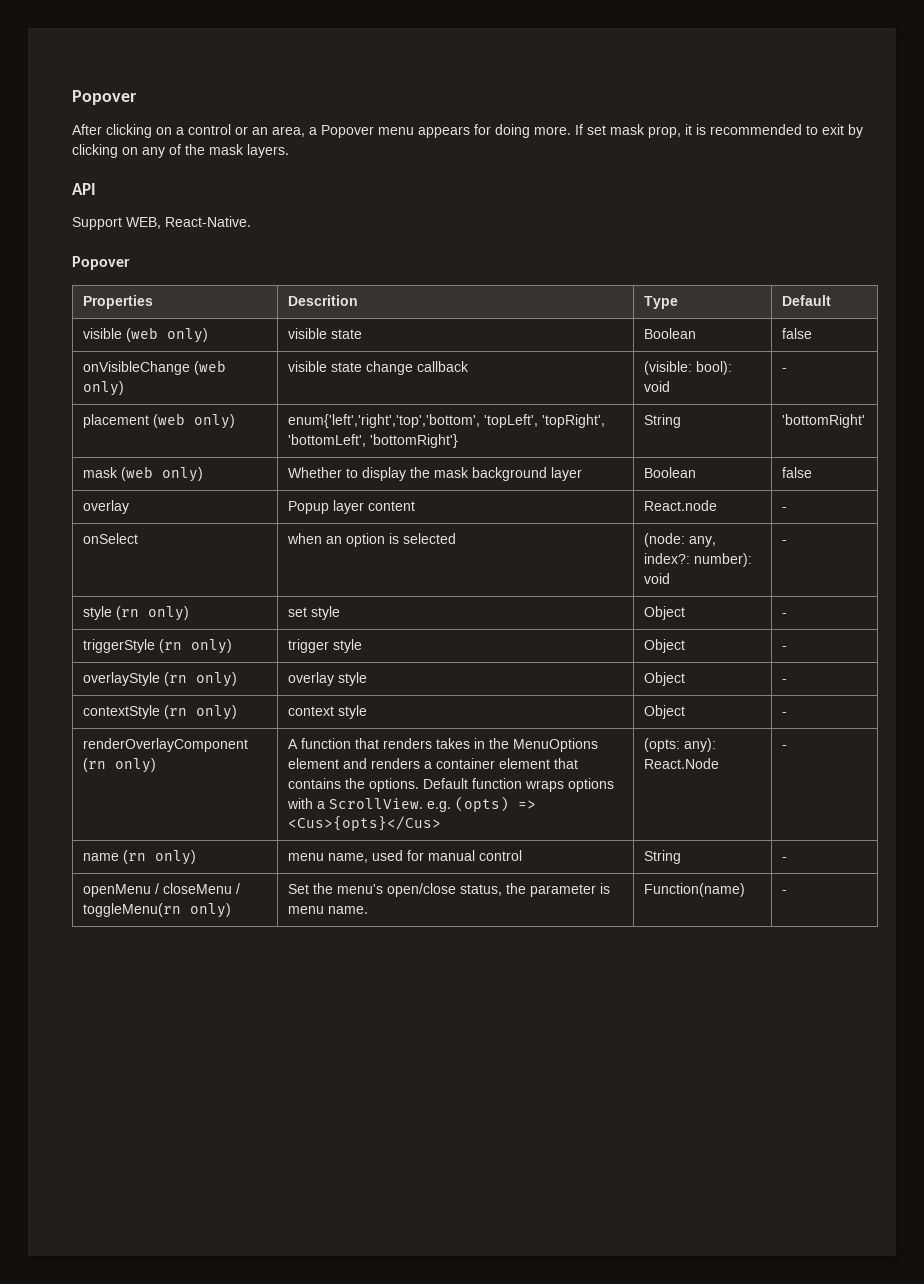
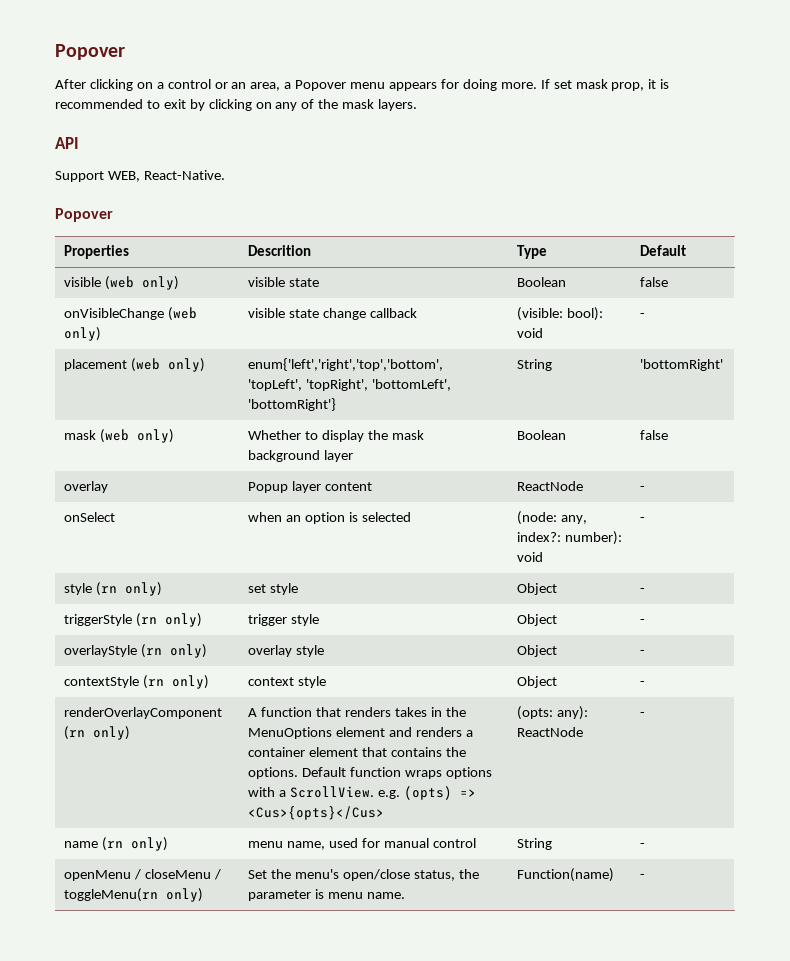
[643,500,717,511] React.node -> [517,481,584,491] ReactNode
[643,758,719,769] React.Node -> [517,727,584,737] ReactNode

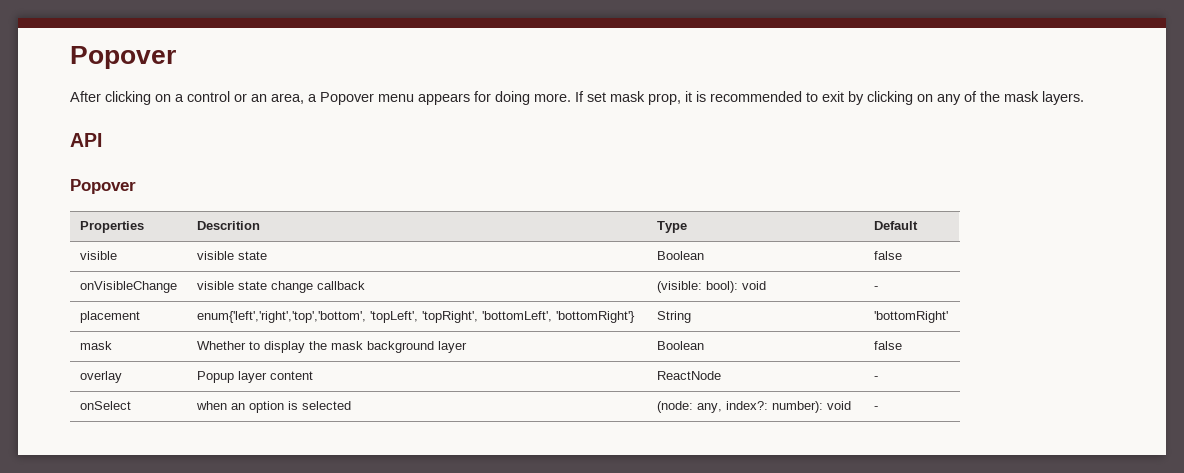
[55,170,225,182] // Support WEB, React-Native. -> (102, 140) none
[105,276,180,290] (web only) -> (117, 255) none
[168,307,198,321] [64,327,102,341] (web only) -> (177, 287) none
[131,358,206,372] (web only) -> (140, 317) none
[100,429,175,443] (web only) -> (112, 345) none
[64,582,163,596] [248,583,299,595] [517,583,558,595] [640,588,646,593] [64,613,203,627] [248,614,320,626] [517,614,558,626] [640,619,646,624] [64,644,208,658] [248,645,325,657] [517,645,558,657] [640,650,646,655] [64,675,210,689] [248,676,327,688] [517,676,558,688] [640,681,646,686] [64,707,223,719] [64,726,131,740] [248,707,466,717] [248,727,474,739] [248,747,467,757] [248,767,493,779] [248,786,477,800] [248,806,385,820] [517,706,589,720] [517,727,584,737] [640,712,646,717] [64,837,169,851] [248,838,476,850] [517,838,553,850] [640,843,646,848] [64,869,222,881] [64,888,204,902] [248,869,479,881] [248,889,406,901] [517,868,615,882] [640,874,646,879] // style (rn only) | set style | Object | - // triggerStyle (rn only) | trigger style | Object | - // overlayStyle (rn only) | overlay style | Object | - // contextStyle (rn only) | context style | Object | - // renderOverlayComponent (rn only) | A function that renders takes in the MenuOptions element and renders a container element that contains the options. Default function wraps options with a ScrollView. e.g. (opts) => <Cus>{opts}</Cus> | (opts: any): ReactNode | - // name (rn only) | menu name, used for manual control | String | - // openMenu / closeMenu / toggleMenu(rn only) | Set the menu's open/close status, the parameter is menu name. | Function(name) | - -> (878, 408) none

